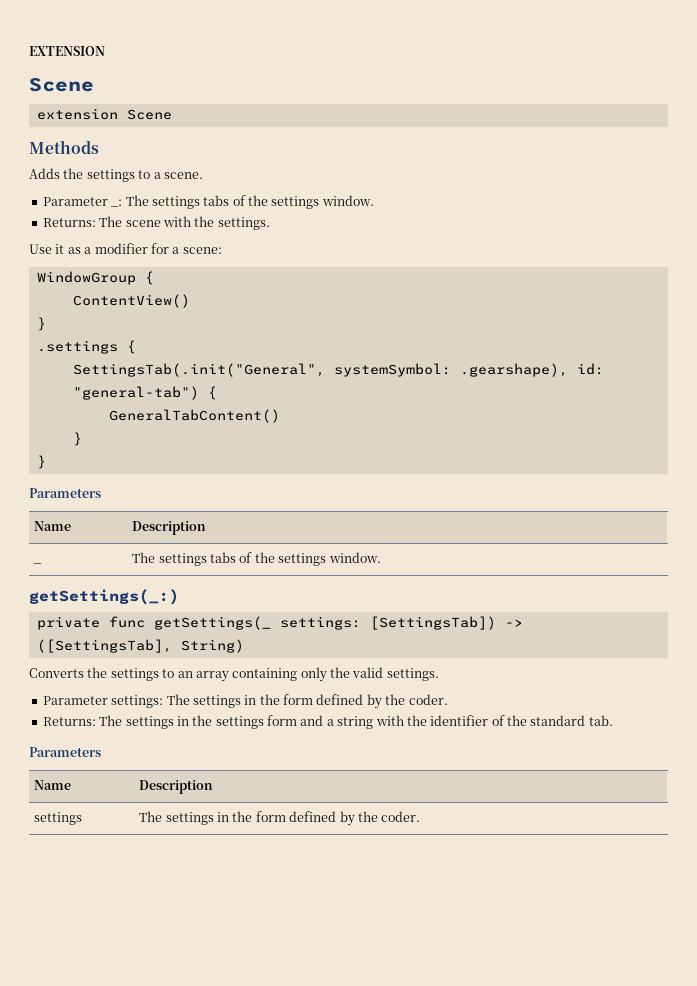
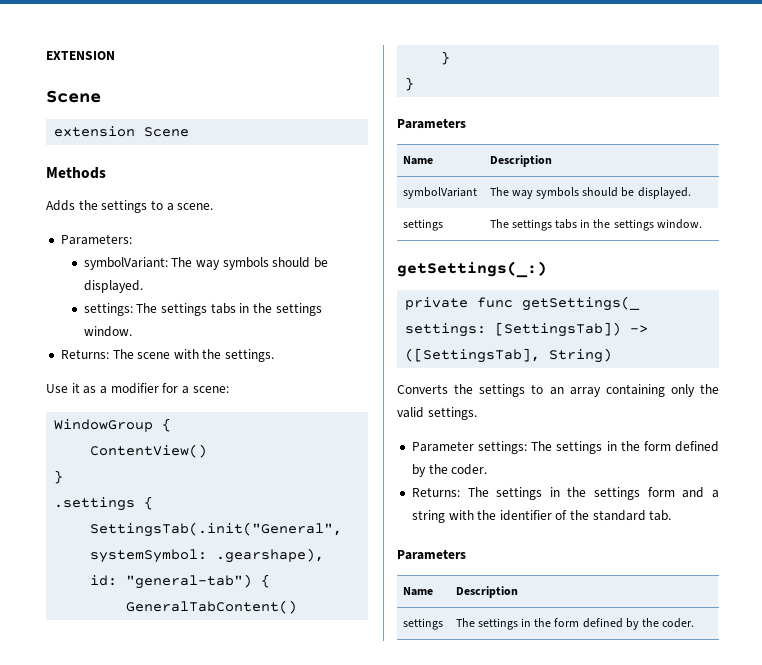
[42,195,246,209] Parameter _: The settings tabs of -> [60,234,132,245] [83,257,328,270] [83,280,143,293] [83,303,250,316] Parameters: // symbolVariant: The way symbols should be displayed. // settings: The settings tabs in
[33,563,43,564] [132,552,253,566] _ | The settings tabs of -> [402,187,477,199] [489,187,691,199] [402,219,443,231] [489,219,591,231] symbolVariant | The way symbols should be displayed. // settings | The settings tabs in

